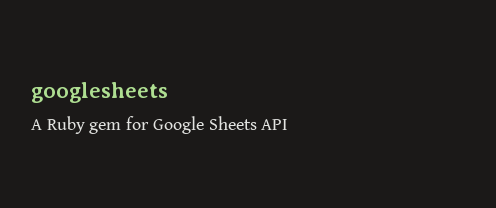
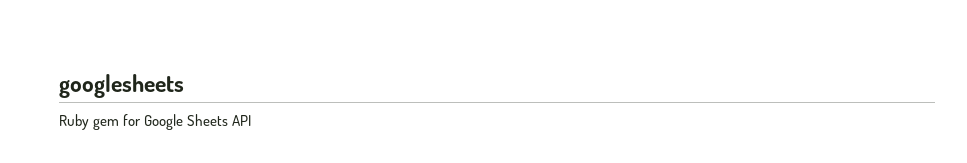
[31,119,42,130] A -> (184, 86) none

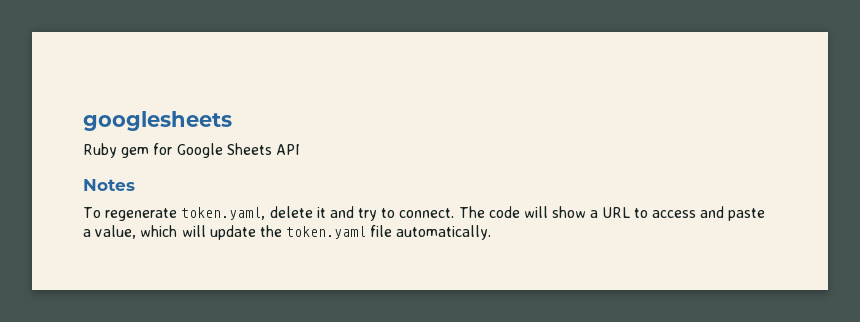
(252, 120) none -> [83,179,135,191] [83,206,766,221] [83,225,492,240] // Notes // To regenerate token.yaml, delete it and try to connect. The code will show a URL to access and paste a value, which will update the token.yaml file automatically.

